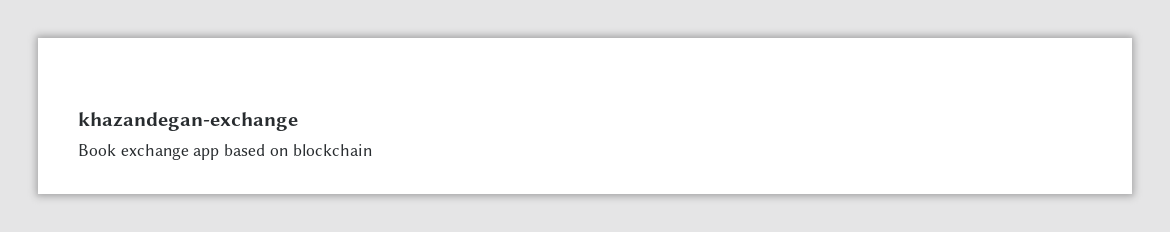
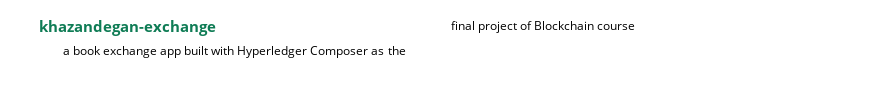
[78,144,372,160] Book exchange app based on blockchain -> [62,46,406,58] [451,21,636,33] a book exchange app built with Hyperledger Composer as the final project of Blockchain course

